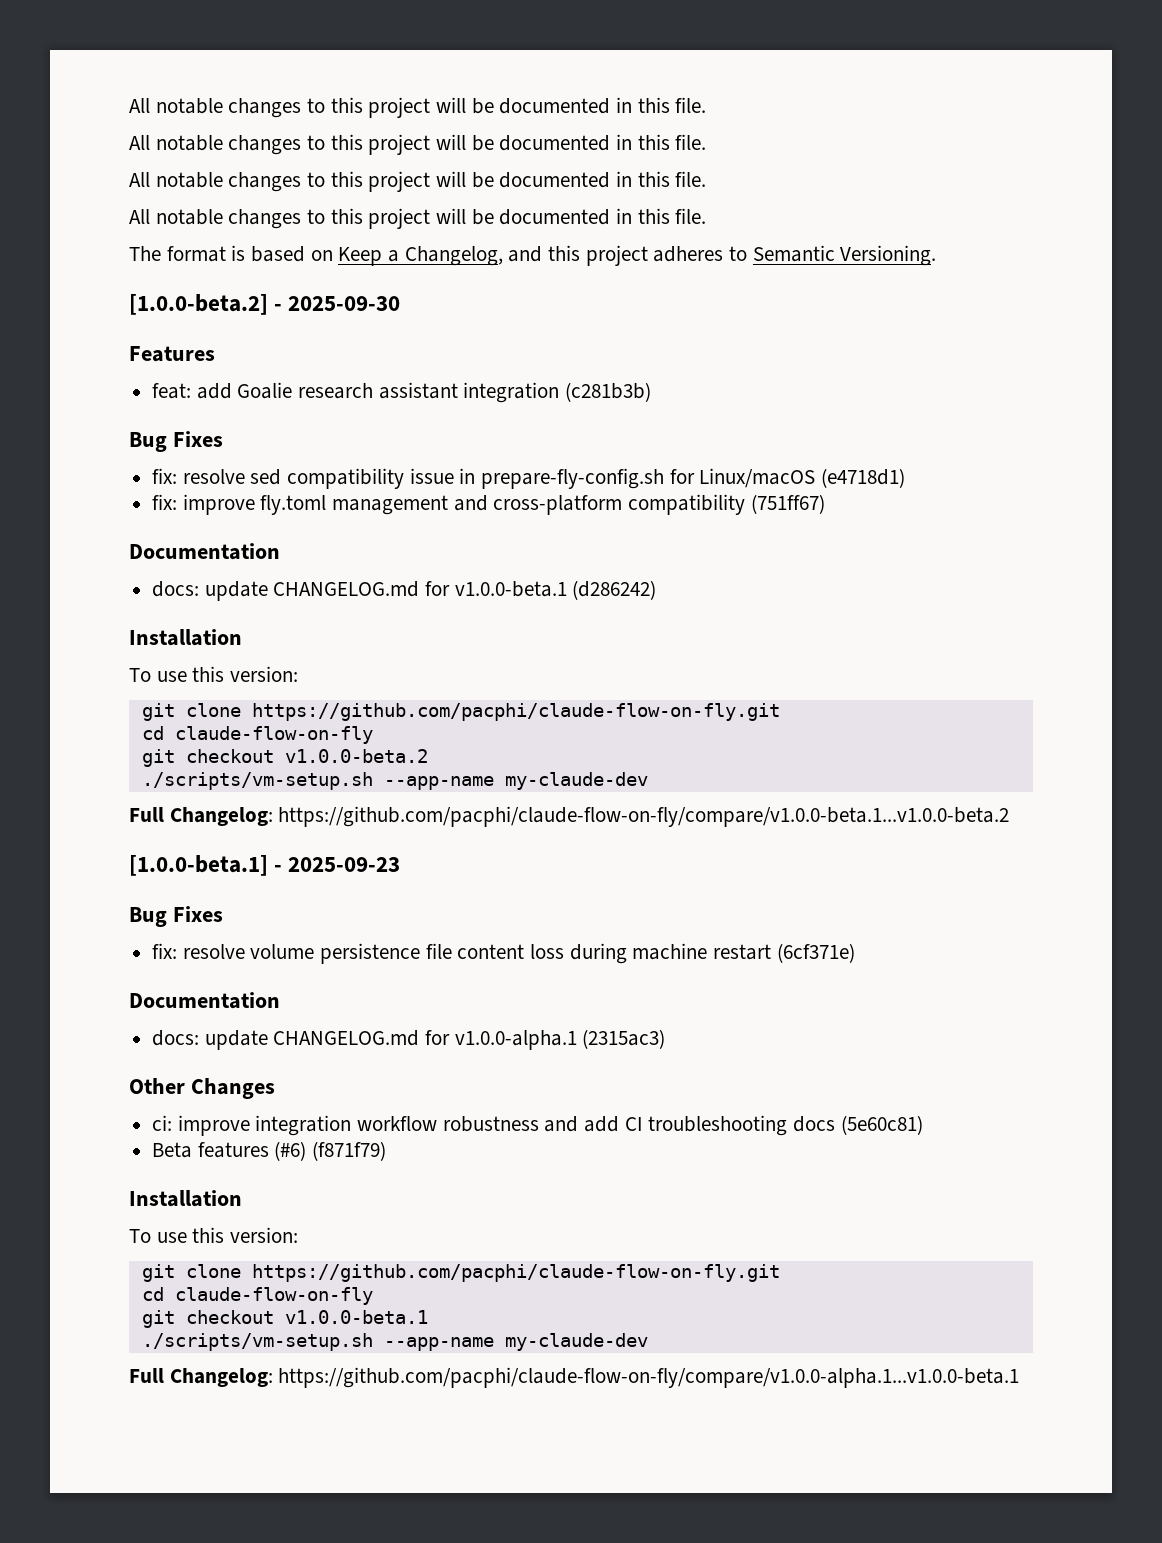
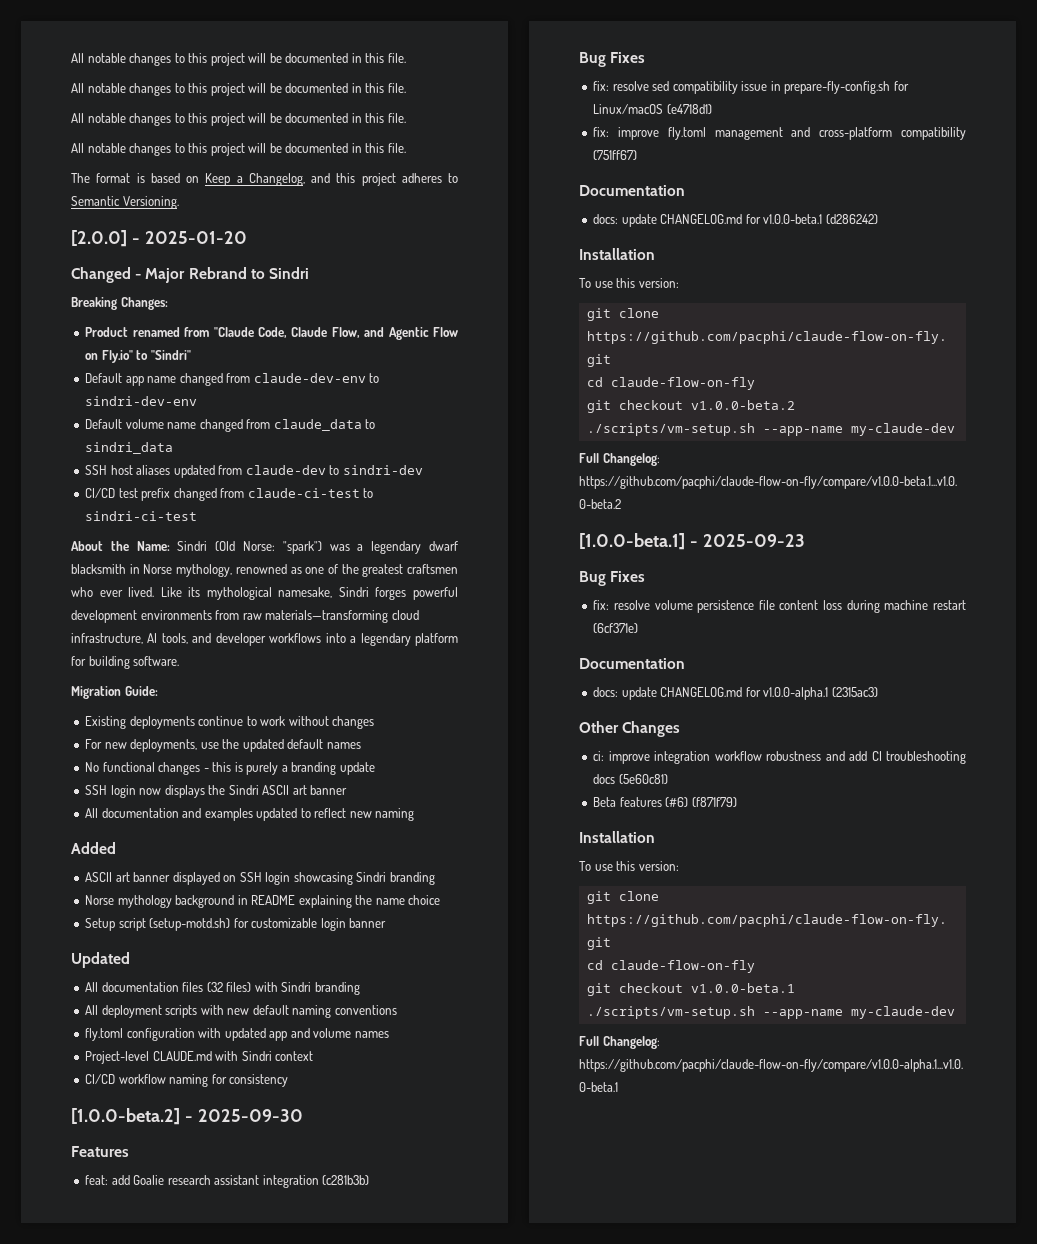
(937, 255) none -> [71,230,247,247] [71,267,309,283] [71,297,168,310] [85,327,458,340] [85,350,191,363] [85,373,380,386] [85,396,198,406] [85,419,376,432] [85,442,174,454] [85,465,423,478] [85,488,374,501] [85,511,198,521] [71,541,459,554] [71,564,459,577] [71,587,458,600] [71,610,419,623] [71,633,459,646] [71,656,180,669] [71,686,158,699] [85,716,375,729] [85,739,361,752] [85,762,375,775] [85,785,348,798] [85,808,415,821] [71,842,116,854] [85,872,435,885] [85,895,441,908] [85,918,387,931] [71,952,130,968] [85,982,360,995] [85,1005,397,1018] [85,1028,389,1041] [85,1051,314,1064] [85,1074,289,1087] // [2.0.0] - 2025-01-20 // Changed - Major Rebrand to Sindri // Breaking Changes: // Product renamed from "Claude Code, Claude Flow, and Agentic Flow on Fly.io" to "Sindri" // Default app name changed from claude-dev-env to sindri-dev-env // Default volume name changed from claude_data to sindri_data // SSH host aliases updated from claude-dev to sindri-dev // CI/CD test prefix changed from claude-ci-test to sindri-ci-test // About the Name: Sindri (Old Norse: "spark") was a legendary dwarf blacksmith in Norse mythology, renowned as one of the greatest craftsmen who ever lived. Like its mythological namesake, Sindri forges powerful development environments from raw materials—transforming cloud infrastructure, AI tools, and developer workflows into a legendary platform for building software. // Migration Guide: // Existing deployments continue to work without changes // For new deployments, use the updated default names // No functional changes - this is purely a branding update // SSH login now displays the Sindri ASCII art banner // All documentation and examples updated to reflect new naming // Added // ASCII art banner displayed on SSH login showcasing Sindri branding // Norse mythology background in README explaining the name choice // Setup script (setup-motd.sh) for customizable login banner // Updated // All documentation files (32 files) with Sindri branding // All deployment scripts with new default naming conventions // fly.toml configuration with updated app and volume names // Project-level CLAUDE.md with Sindri context // CI/CD workflow naming for consistency

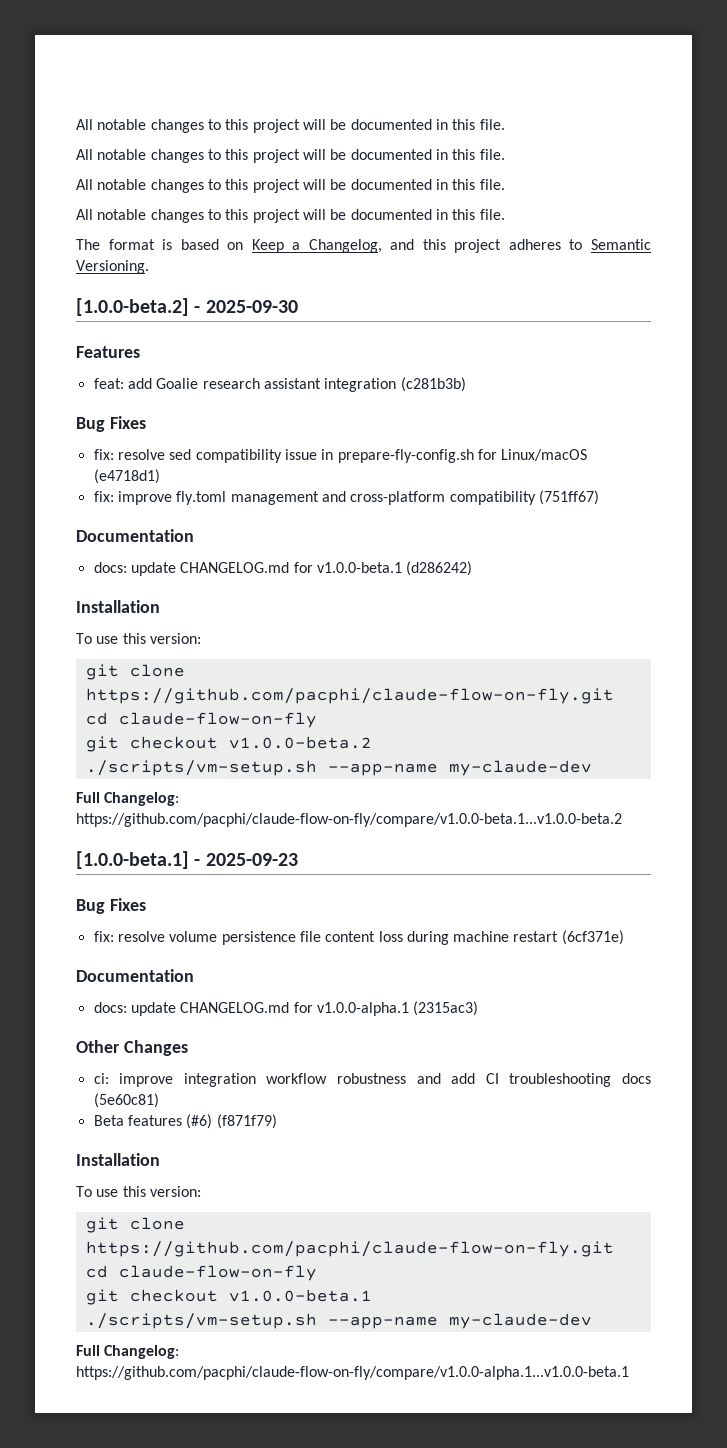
[71,230,247,247] [71,267,309,283] [71,297,168,310] [85,327,458,340] [85,350,191,363] [85,373,380,386] [85,396,198,406] [85,419,376,432] [85,442,174,454] [85,465,423,478] [85,488,374,501] [85,511,198,521] [71,541,459,554] [71,564,459,577] [71,587,458,600] [71,610,419,623] [71,633,459,646] [71,656,180,669] [71,686,158,699] [85,716,375,729] [85,739,361,752] [85,762,375,775] [85,785,348,798] [85,808,415,821] [71,842,116,854] [85,872,435,885] [85,895,441,908] [85,918,387,931] [71,952,130,968] [85,982,360,995] [85,1005,397,1018] [85,1028,389,1041] [85,1051,314,1064] [85,1074,289,1087] // [2.0.0] - 2025-01-20 // Changed - Major Rebrand to Sindri // Breaking Changes: // Product renamed from "Claude Code, Claude Flow, and Agentic Flow on Fly.io" to "Sindri" // Default app name changed from claude-dev-env to sindri-dev-env // Default volume name changed from claude_data to sindri_data // SSH host aliases updated from claude-dev to sindri-dev // CI/CD test prefix changed from claude-ci-test to sindri-ci-test // About the Name: Sindri (Old Norse: "spark") was a legendary dwarf blacksmith in Norse mythology, renowned as one of the greatest craftsmen who ever lived. Like its mythological namesake, Sindri forges powerful development environments from raw materials—transforming cloud infrastructure, AI tools, and developer workflows into a legendary platform for building software. // Migration Guide: // Existing deployments continue to work without changes // For new deployments, use the updated default names // No functional changes - this is purely a branding update // SSH login now displays the Sindri ASCII art banner // All documentation and examples updated to reflect new naming // Added // ASCII art banner displayed on SSH login showcasing Sindri branding // Norse mythology background in README explaining the name choice // Setup script (setup-motd.sh) for customizable login banner // Updated // All documentation files (32 files) with Sindri branding // All deployment scripts with new default naming conventions // fly.toml configuration with updated app and volume names // Project-level CLAUDE.md with Sindri context // CI/CD workflow naming for consistency -> (149, 267) none

